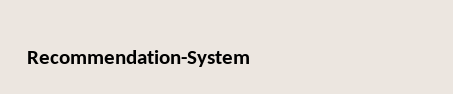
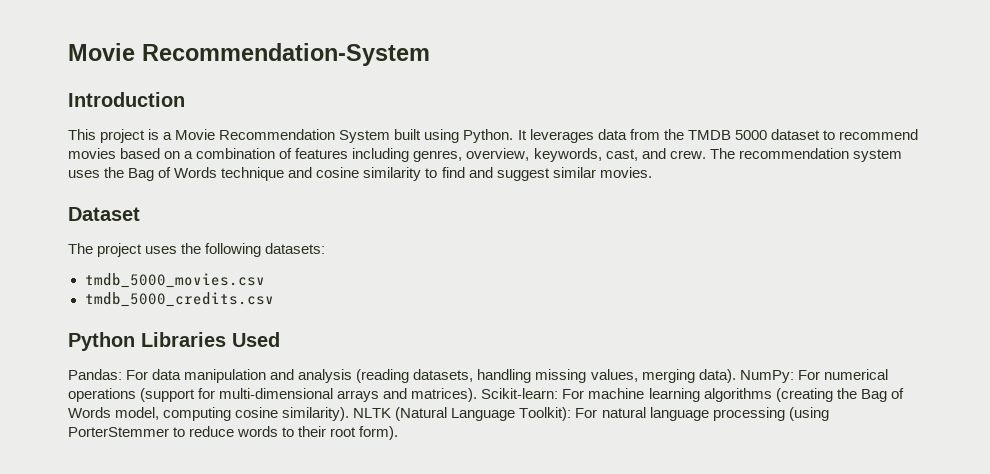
(27, 58) none -> [68,43,135,61] Movie
(250, 58) none -> [68,92,185,107] [68,129,918,143] [68,148,902,162] [68,167,652,181] [68,207,140,221] [68,243,326,257] [84,273,265,288] [84,292,274,307] [68,332,280,351] [68,369,888,383] [68,388,904,402] [68,407,829,421] [68,426,399,440] // Introduction // This project is a Movie Recommendation System built using Python. It leverages data from the TMDB 5000 dataset to recommend movies based on a combination of features including genres, overview, keywords, cast, and crew. The recommendation system uses the Bag of Words technique and cosine similarity to find and suggest similar movies. // Dataset // The project uses the following datasets: // tmdb_5000_movies.csv // tmdb_5000_credits.csv // Python Libraries Used // Pandas: For data manipulation and analysis (reading datasets, handling missing values, merging data). NumPy: For numerical operations (support for multi-dimensional arrays and matrices). Scikit-learn: For machine learning algorithms (creating the Bag of Words model, computing cosine similarity). NLTK (Natural Language Toolkit): For natural language processing (using PorterStemmer to reduce words to their root form).

